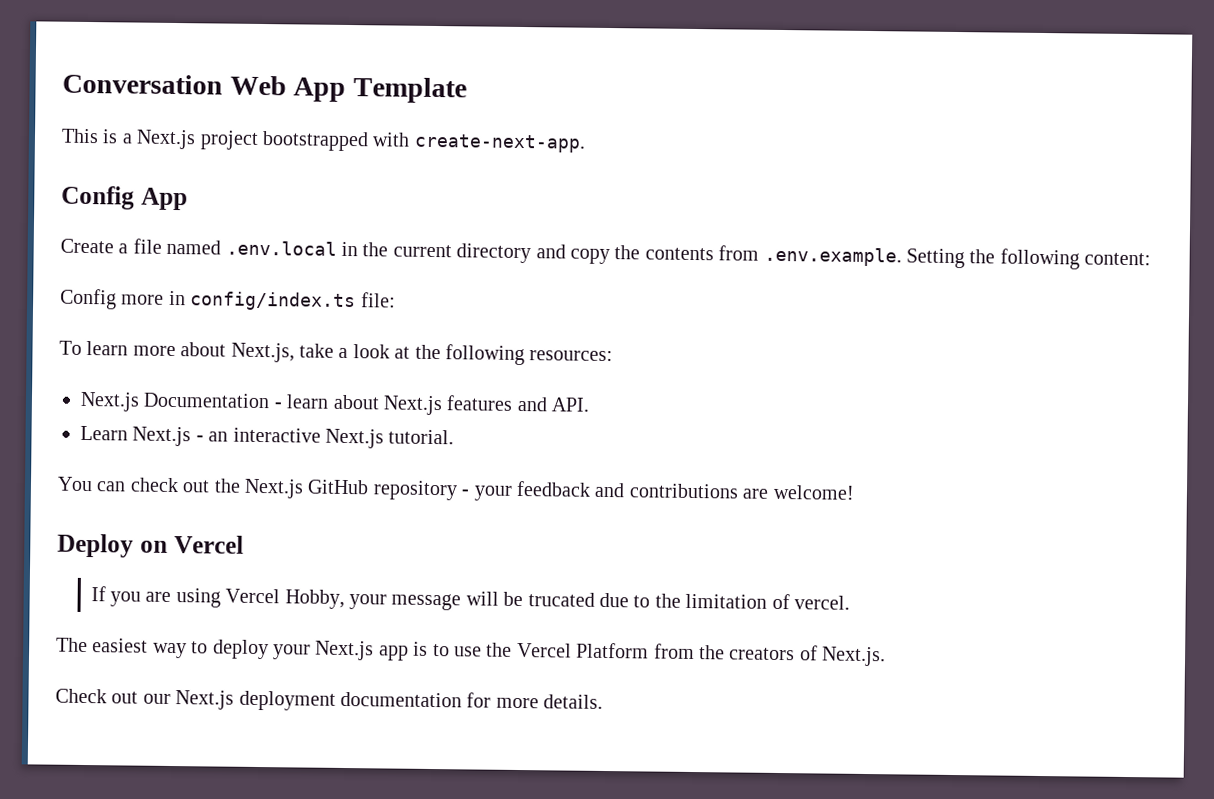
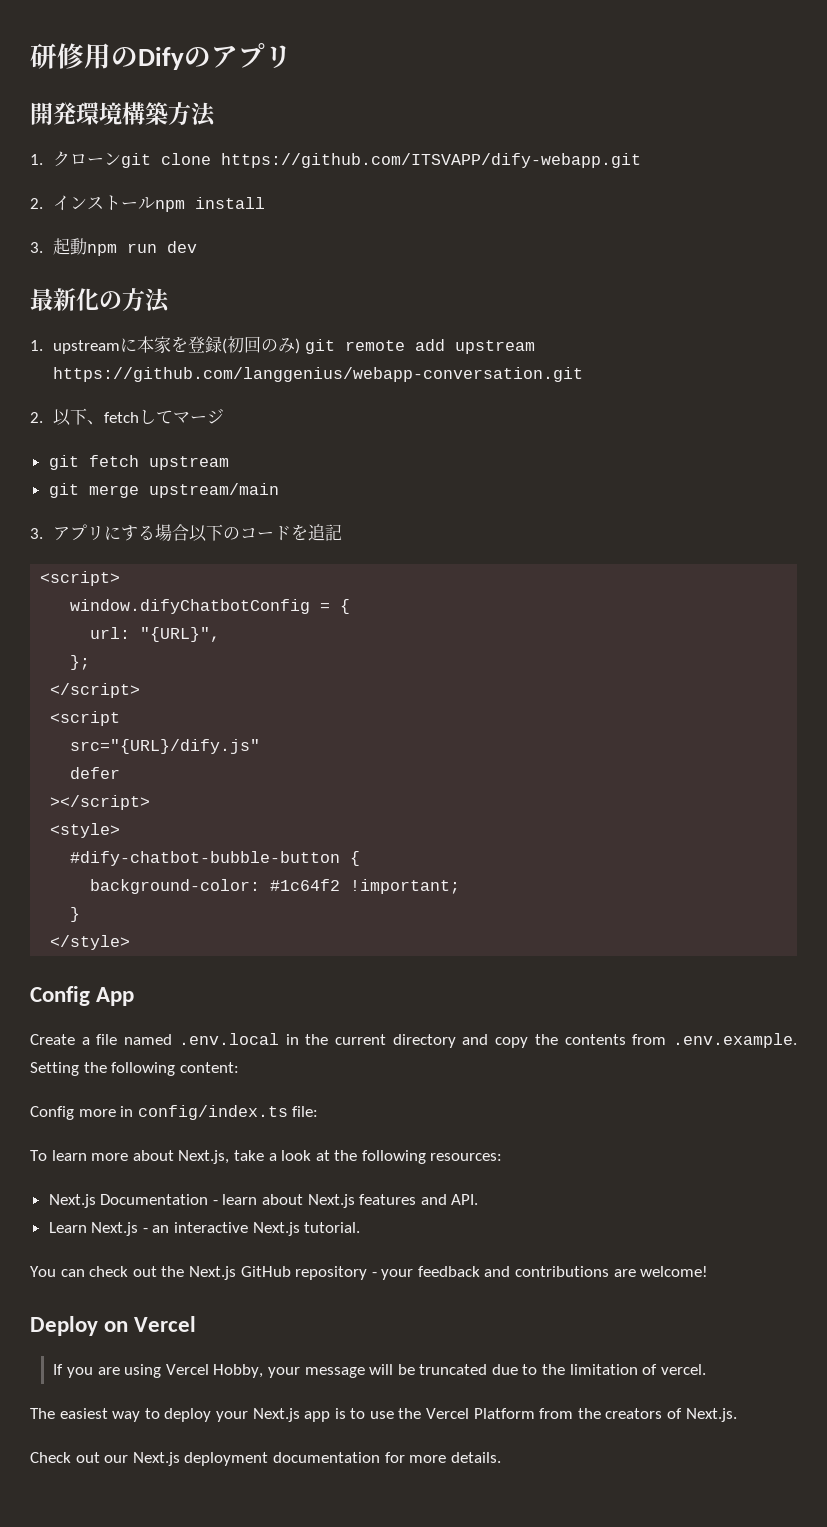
[62,73,467,104] [61,128,586,153] Conversation Web App Template // This is a Next.js project bootstrapped with create-next-app. -> [30,43,292,70] [30,102,216,127] [30,151,642,168] [30,195,266,212] [30,238,198,256] [30,288,170,313] [30,336,535,354] [53,367,584,382] [30,408,225,426] [48,455,229,470] [48,483,279,498] [30,524,343,542] [40,571,121,586] [70,599,351,614] [90,627,221,642] [70,655,91,670] [50,683,141,698] [50,711,121,726] [70,739,261,754] [70,767,121,779] [50,795,151,810] [50,823,121,838] [70,851,361,866] [90,879,461,894] [70,907,81,922] [50,935,131,950] 研修用のDifyのアプリ // 開発環境構築方法 // 1.クローンgit clone https://github.com/ITSVAPP/dify-webapp.git // 2.インストールnpm install // 3.起動npm run dev // 最新化の方法 // 1. upstreamに本家を登録(初回のみ) git remote add upstream https://github.com/langgenius/webapp-conversation.git // 2.以下、fetchしてマージ // git fetch upstream // git merge upstream/main // 3.アプリにする場合以下のコードを追記 // <script> // window.difyChatbotConfig = { // url: "{URL}", // }; // </script> // <script // src="{URL}/dify.js" // defer // ></script> // <style> // #dify-chatbot-bubble-button { // background-color: #1c64f2 !important; // } // </style>
[527,592,595,607] trucated -> [419,1364,488,1375] truncated

